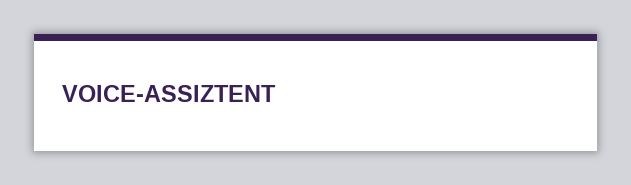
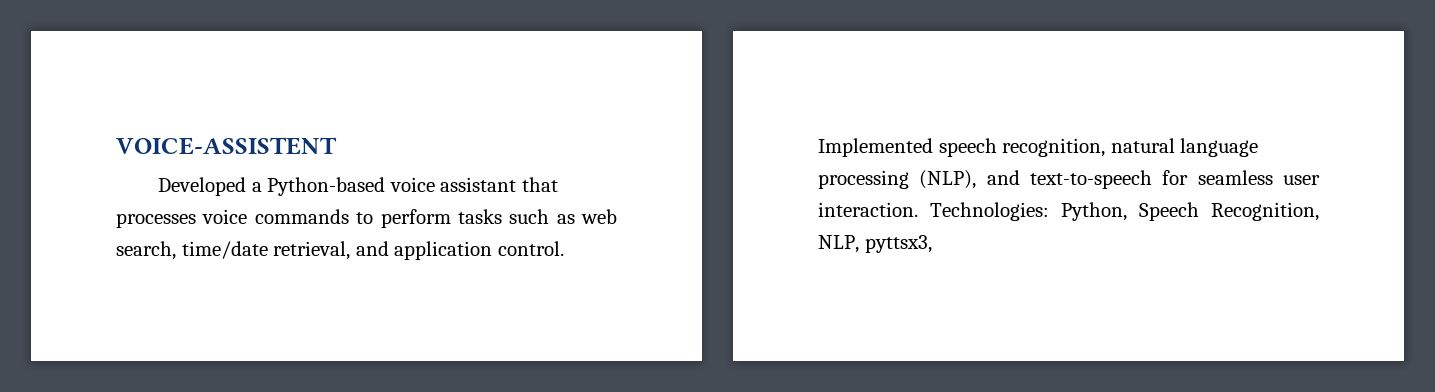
[62,85,276,102] VOICE-ASSIZTENT -> [116,137,337,155] [158,177,558,196] [116,209,617,228] [116,241,564,260] [818,138,1259,157] [818,170,1320,189] [818,202,1319,221] [818,235,932,253] VOICE-ASSISTENT // Developed a Python-based voice assistant that processes voice commands to perform tasks such as web search, time/date retrieval, and application control. Implemented speech recognition, natural language processing (NLP), and text-to-speech for seamless user interaction. Technologies: Python, Speech Recognition, NLP, pyttsx3,

